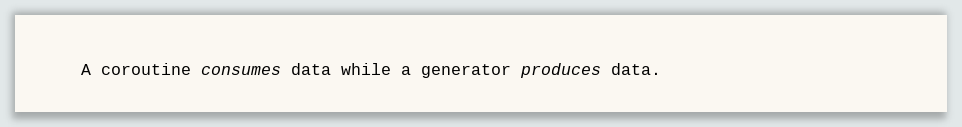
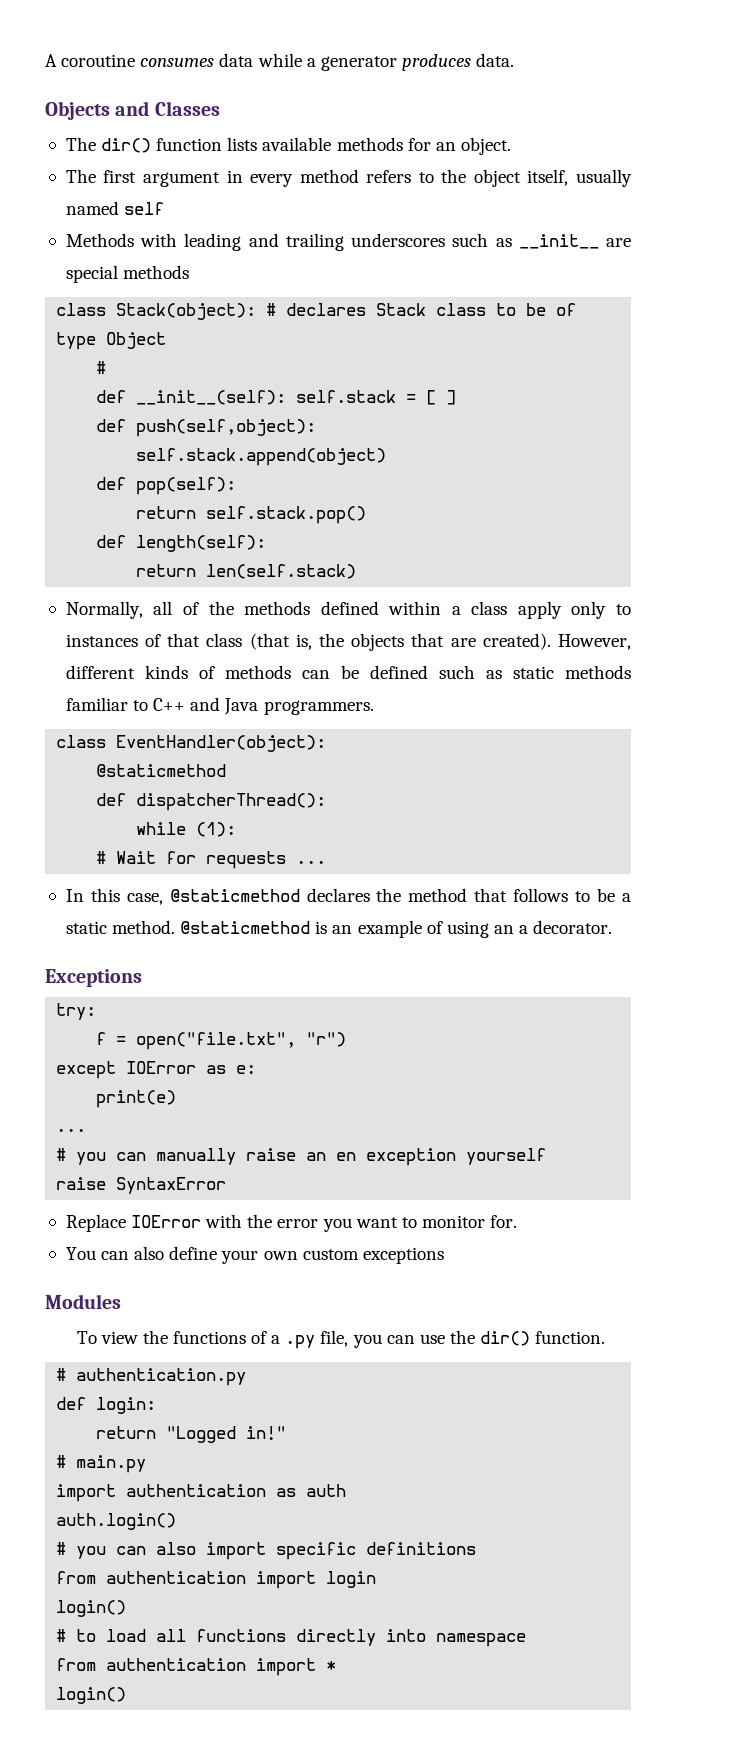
(661, 69) none -> [45,101,220,120] [65,137,511,155] [65,169,632,187] [65,201,165,215] [65,233,632,251] [65,265,190,283] [56,303,577,320] [56,332,167,350] [96,361,107,374] [96,390,457,405] [96,419,317,437] [136,448,387,466] [96,477,237,495] [136,506,367,524] [96,535,267,552] [136,564,357,579] [65,601,631,619] [65,633,631,651] [65,665,631,679] [65,697,374,715] [56,735,327,752] [96,764,227,777] [96,793,327,811] [136,822,237,837] [96,851,327,869] [65,888,631,905] [65,920,613,938] [45,969,142,987] [56,1003,97,1020] [96,1032,347,1050] [56,1061,257,1079] [96,1090,177,1108] [56,1128,87,1132] [56,1148,547,1166] [56,1177,227,1194] [65,1214,518,1232] [65,1246,444,1264] [45,1294,121,1309] [76,1330,606,1349] [56,1368,247,1386] [56,1397,157,1414] [96,1426,287,1443] [56,1455,147,1473] [56,1484,347,1502] [56,1513,177,1530] [56,1542,477,1560] [56,1571,377,1589] [56,1600,127,1617] [56,1629,527,1647] [56,1658,337,1676] [56,1687,127,1704] // Objects and Classes // The dir() function lists available methods for an object. // The first argument in every method refers to the object itself, usually named self // Methods with leading and trailing underscores such as __init__ are special methods // class Stack(object): # declares Stack class to be of type Object // # // def __init__(self): self.stack = [ ] // def push(self,object): // self.stack.append(object) // def pop(self): // return self.stack.pop() // def length(self): // return len(self.stack) // Normally, all of the methods defined within a class apply only to instances of that class (that is, the objects that are created). However, different kinds of methods can be defined such as static methods familiar to C++ and Java programmers. // class EventHandler(object): // @staticmethod // def dispatcherThread(): // while (1): // # Wait for requests ... // In this case, @staticmethod declares the method that follows to be a static method. @staticmethod is an example of using an a decorator. // Exceptions // try: // f = open("file.txt", "r") // except IOError as e: // print(e) // ... // # you can manually raise an en exception yourself // raise SyntaxError // Replace IOError with the error you want to monitor for. // You can also define your own custom exceptions // Modules // To view the functions of a .py file, you can use the dir() function. // # authentication.py // def login: // return "Logged in!" // # main.py // import authentication as auth // auth.login() // # you can also import specific definitions // from authentication import login // login() // # to load all functions directly into namespace // from authentication import * // login()

